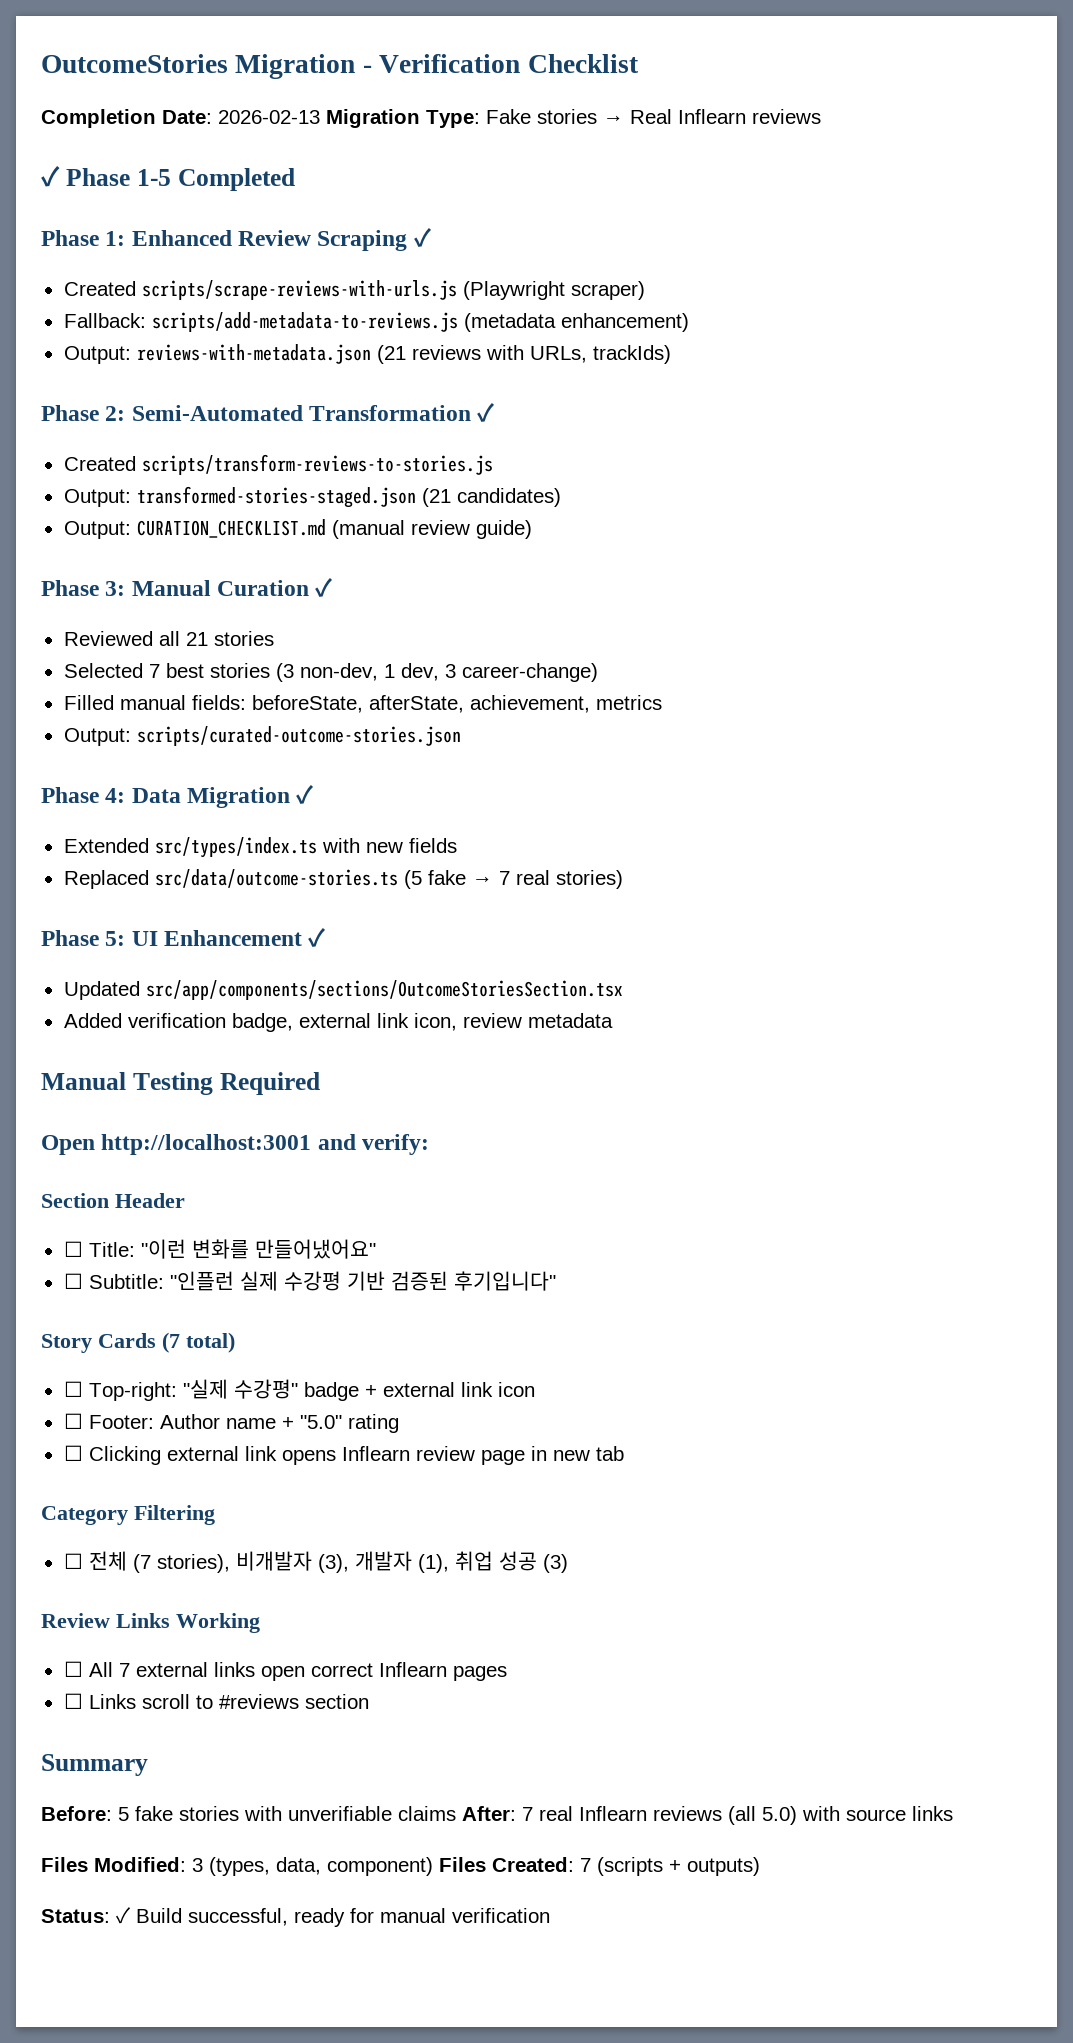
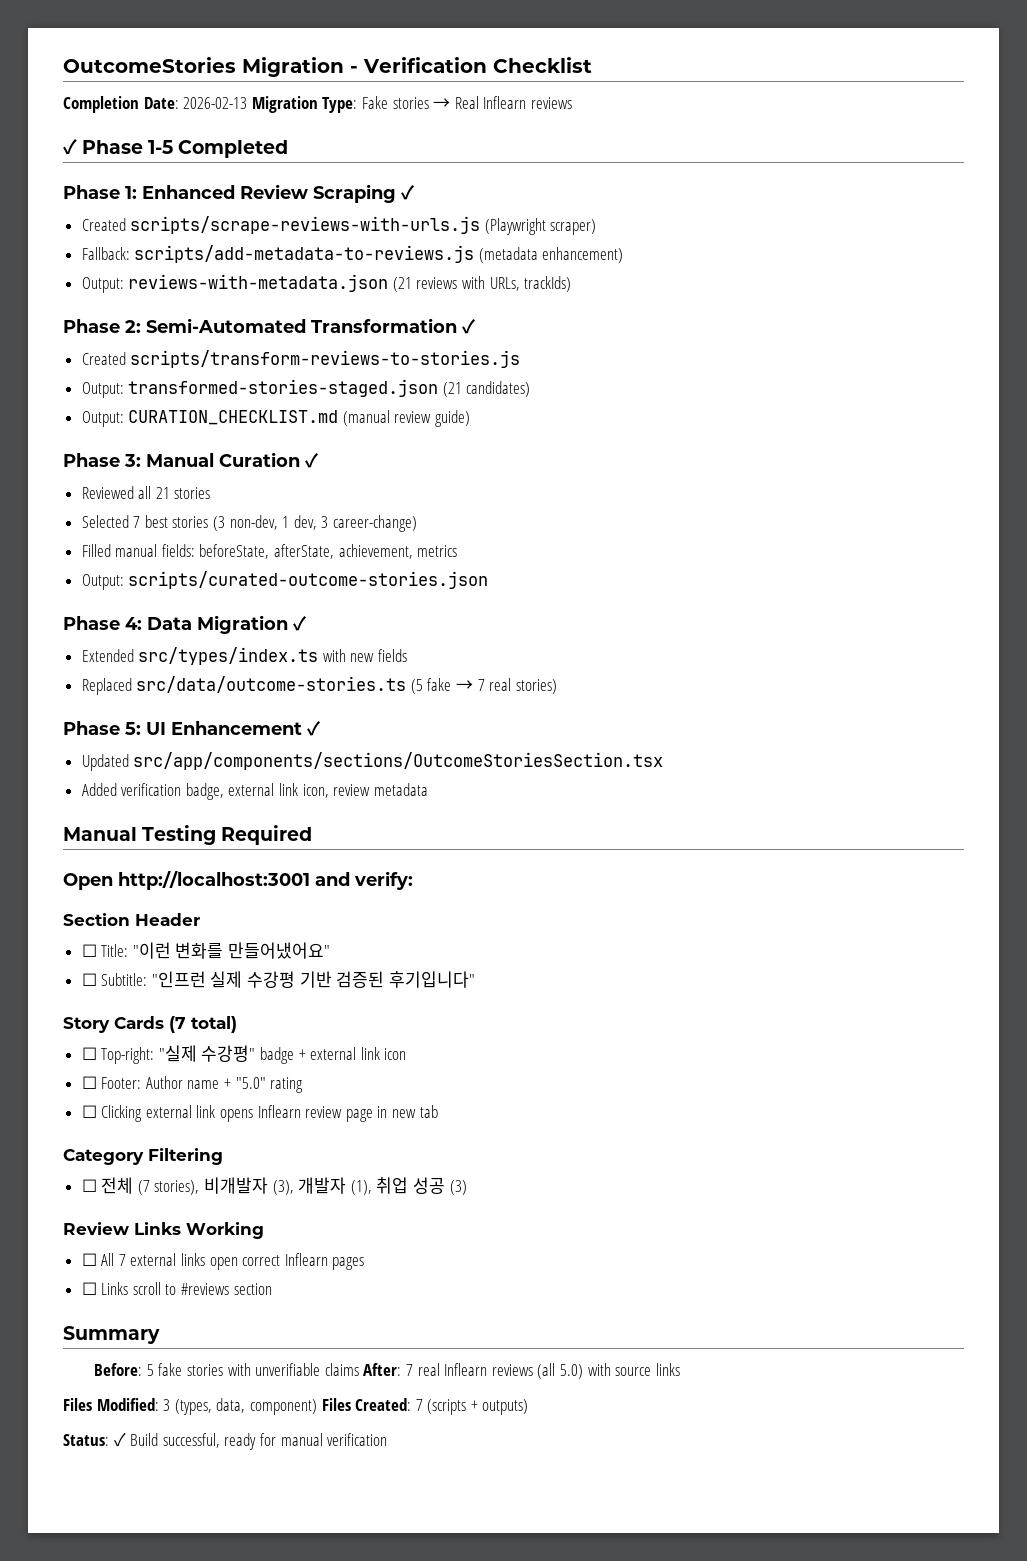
[169,1271,234,1291] "인플런 -> [151,971,206,988] "인프런

